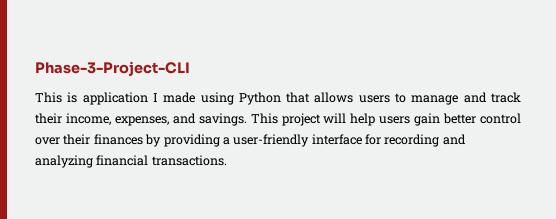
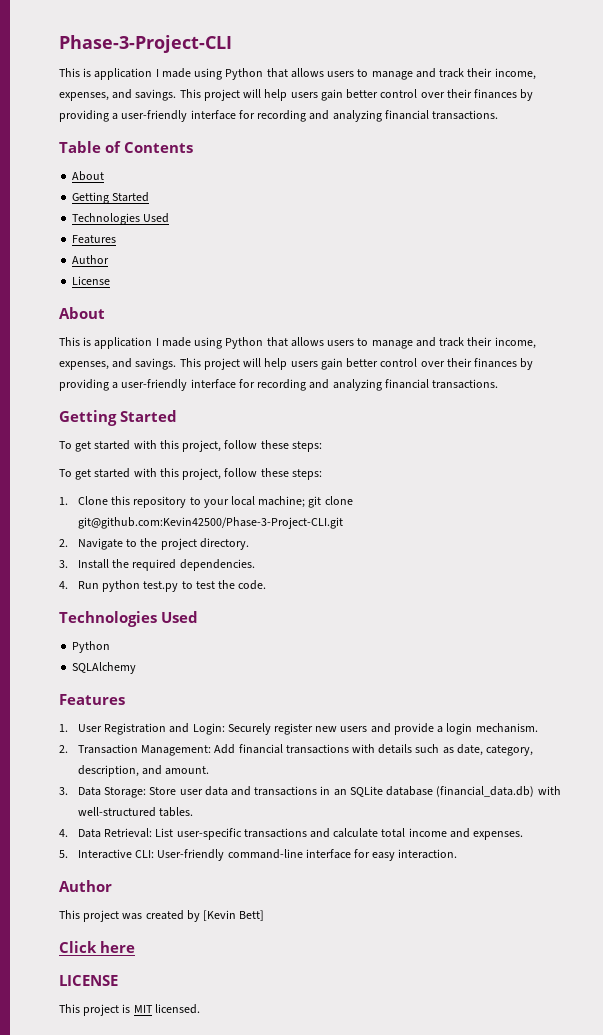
(227, 160) none -> [59,141,194,153] [72,171,105,181] [72,192,150,204] [72,213,170,225] [72,235,117,244] [72,255,110,264] [72,276,111,285] [59,307,105,319] [59,337,536,349] [59,358,534,370] [59,379,499,391] [59,410,178,426] [59,440,322,452] [59,468,322,480] [59,496,353,508] [77,517,343,529] [59,538,249,550] [59,559,255,571] [59,580,267,592] [59,611,199,627] [72,641,111,653] [72,662,137,674] [59,694,125,705] [59,723,538,735] [59,744,534,756] [77,765,210,777] [59,786,561,798] [77,807,194,817] [59,828,524,840] [59,849,458,861] [59,880,112,892] [59,910,265,922] [59,941,136,953] [59,975,118,986] [59,1004,200,1016] // Table of Contents // About // Getting Started // Technologies Used // Features // Author // License // About // This is application I made using Python that allows users to manage and track their income, expenses, and savings. This project will help users gain better control over their finances by providing a user-friendly interface for recording and analyzing financial transactions. // Getting Started // To get started with this project, follow these steps: // To get started with this project, follow these steps: // 1. Clone this repository to your local machine; git clone git@github.com:Kevin42500/Phase-3-Project-CLI.git // 2. Navigate to the project directory. // 3. Install the required dependencies. // 4. Run python test.py to test the code. // Technologies Used // Python // SQLAlchemy // Features // 1. User Registration and Login: Securely register new users and provide a login mechanism. // 2. Transaction Management: Add financial transactions with details such as date, category, description, and amount. // 3. Data Storage: Store user data and transactions in an SQLite database (financial_data.db) with well-structured tables. // 4. Data Retrieval: List user-specific transactions and calculate total income and expenses. // 5. Interactive CLI: User-friendly command-line interface for easy interaction. // Author // This project was created by [Kevin Bett] // Click here // LICENSE // This project is MIT licensed.

